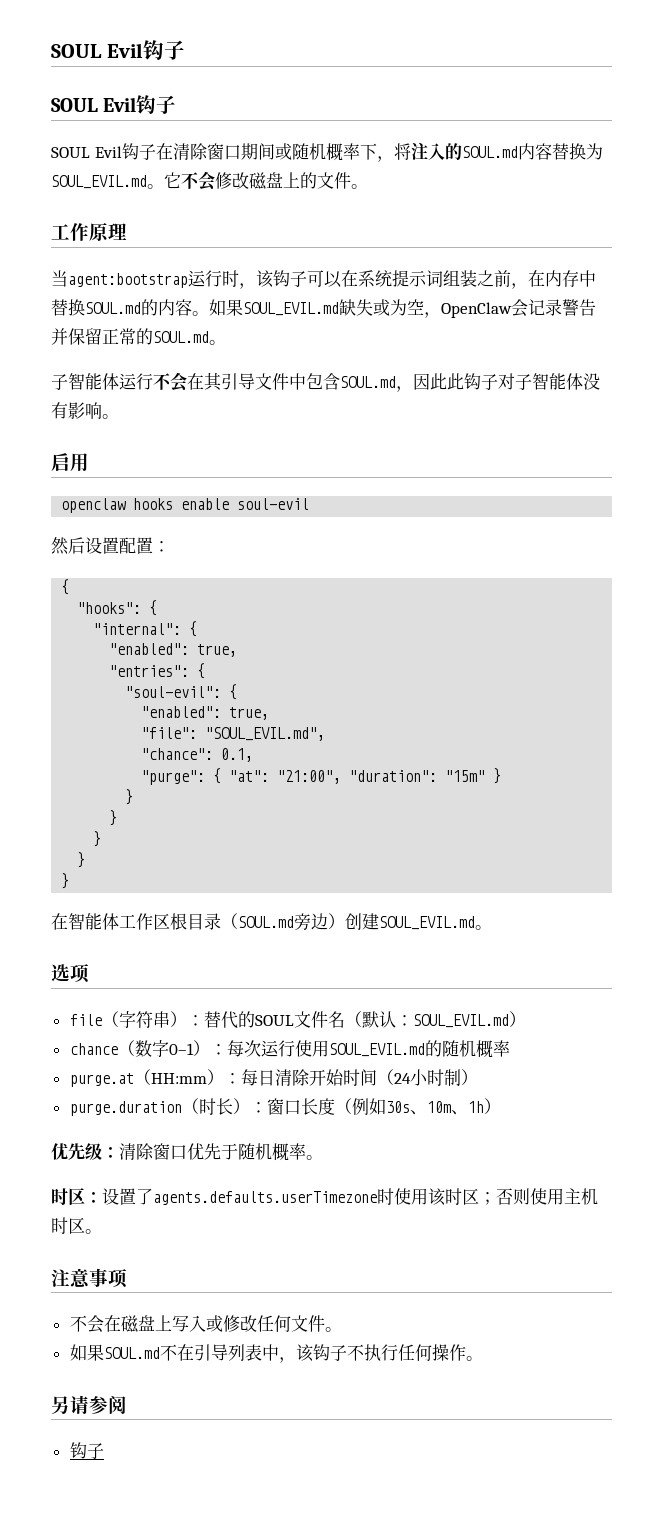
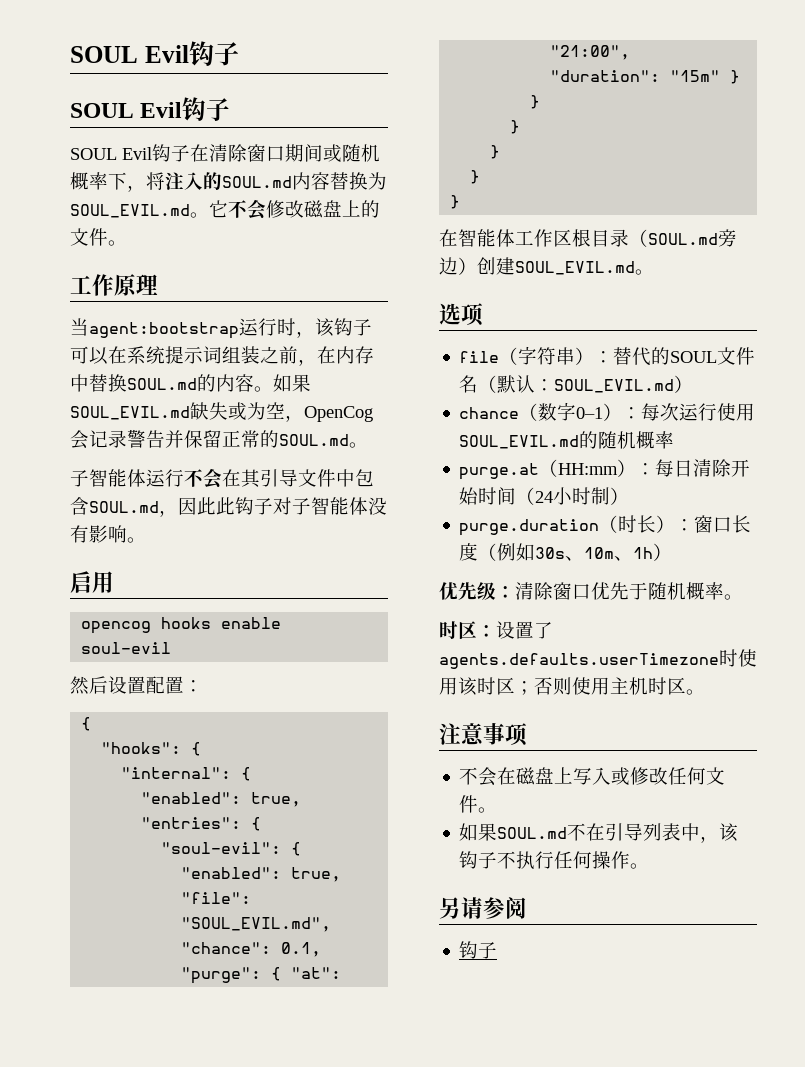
[441,302,512,318] OpenClaw -> [304,406,373,422] OpenCog
[61,498,127,513] openclaw -> [81,621,152,634] opencog

